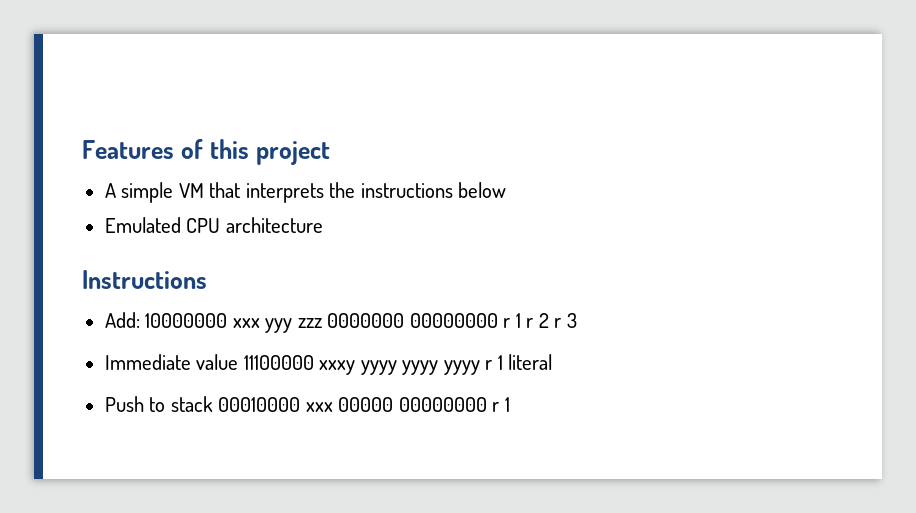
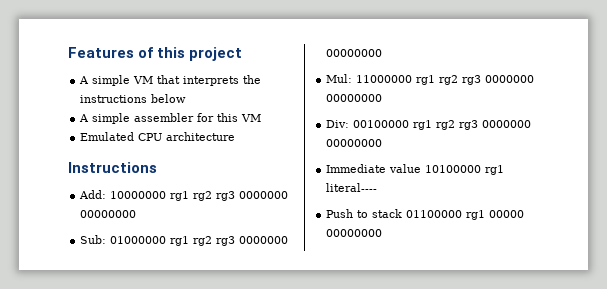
(507, 190) none -> [79,113,262,124] // A simple assembler for this VM
[232,313,577,333] [104,354,553,375] [104,396,510,412] xxx yyy zzz 0000000 00000000 r 1 r 2 r 3 // Immediate value 11100000 xxxy yyyy yyyy yyyy r 1 literal // Push to stack 00010000 xxx 00000 00000000 r 1 -> [170,191,289,201] [80,210,137,218] [80,235,289,246] [326,49,383,57] [326,74,535,85] [326,94,383,102] [326,120,532,130] [326,139,383,147] [326,164,505,175] [326,183,378,192] [326,209,525,220] [326,229,383,237] rg1 rg2 rg3 0000000 00000000 // Sub: 01000000 rg1 rg2 rg3 0000000 00000000 // Mul: 11000000 rg1 rg2 rg3 0000000 00000000 // Div: 00100000 rg1 rg2 rg3 0000000 00000000 // Immediate value 10100000 rg1 literal---- // Push to stack 01100000 rg1 00000 00000000

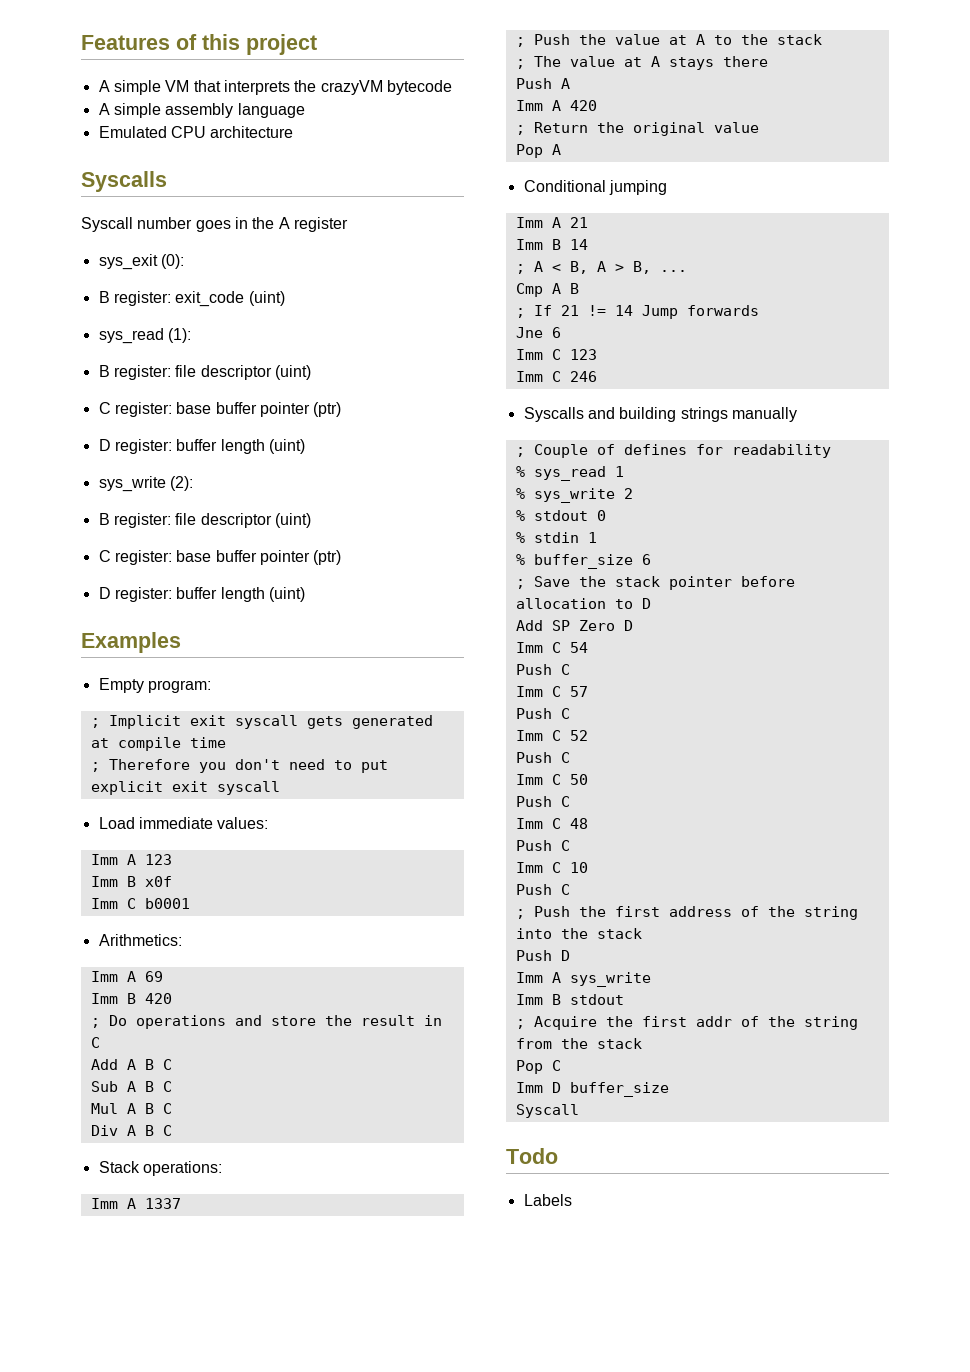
[80,94,187,103] [79,113,262,124] instructions below // A simple assembler for this VM -> [320,80,452,95] [98,103,305,118] crazyVM bytecode // A simple assembly language
[68,162,157,173] [79,190,289,201] [80,210,137,218] [80,235,289,246] [326,49,383,57] [326,74,535,85] [326,94,383,102] [326,120,532,130] [326,139,383,147] [326,164,505,175] [326,183,378,192] [326,209,525,220] [326,229,383,237] Instructions // Add: 10000000 rg1 rg2 rg3 0000000 00000000 // Sub: 01000000 rg1 rg2 rg3 0000000 00000000 // Mul: 11000000 rg1 rg2 rg3 0000000 00000000 // Div: 00100000 rg1 rg2 rg3 0000000 00000000 // Immediate value 10100000 rg1 literal---- // Push to stack 01100000 rg1 00000 00000000 -> [81,171,167,192] [81,217,348,232] [98,254,184,270] [98,291,285,307] [98,328,191,344] [98,365,311,380] [98,402,342,417] [98,439,305,454] [98,476,193,492] [98,513,311,528] [98,550,342,565] [98,587,305,602] [81,632,181,653] [98,678,211,693] [90,715,433,729] [90,737,226,751] [90,759,388,773] [90,781,280,795] [98,817,269,829] [90,854,172,865] [90,876,172,887] [90,898,190,909] [98,934,182,946] [90,971,163,982] [90,993,172,1004] [90,1015,442,1029] [90,1037,100,1048] [90,1059,172,1070] [90,1081,172,1092] [90,1103,172,1114] [90,1125,172,1136] [98,1161,222,1176] [90,1198,181,1209] [515,34,822,47] [515,56,768,70] [515,78,570,89] [515,100,597,111] [515,122,759,136] [515,144,561,158] [523,180,667,195] [515,217,588,228] [515,239,588,250] [515,261,687,274] [515,283,579,297] [515,305,759,319] [515,327,561,338] [515,349,597,360] [515,371,597,382] [523,407,797,422] [515,444,831,458] [515,466,624,481] [515,488,633,503] [515,510,606,521] [515,532,597,543] [515,554,651,569] [515,576,795,590] [515,598,651,609] [515,620,633,631] [515,642,588,653] [515,664,570,675] [515,686,588,697] [515,708,570,719] [515,730,588,741] [515,752,570,763] [515,774,588,785] [515,796,570,807] [515,818,588,829] [515,840,570,851] [515,862,588,873] [515,884,570,895] [515,906,858,920] [515,928,642,939] [515,950,570,961] [515,972,651,987] [515,994,624,1005] [515,1016,858,1030] [515,1038,642,1049] [515,1060,561,1074] [515,1082,669,1097] [515,1104,579,1118] [506,1148,558,1164] [523,1194,572,1206] Syscalls // Syscall number goes in the A register // sys_exit (0): // B register: exit_code (uint) // sys_read (1): // B register: file descriptor (uint) // C register: base buffer pointer (ptr) // D register: buffer length (uint) // sys_write (2): // B register: file descriptor (uint) // C register: base buffer pointer (ptr) // D register: buffer length (uint) // Examples // Empty program: // ; Implicit exit syscall gets generated at compile time // ; Therefore you don't need to put explicit exit syscall // Load immediate values: // Imm A 123 // Imm B x0f // Imm C b0001 // Arithmetics: // Imm A 69 // Imm B 420 // ; Do operations and store the result in C // Add A B C // Sub A B C // Mul A B C // Div A B C // Stack operations: // Imm A 1337 // ; Push the value at A to the stack // ; The value at A stays there // Push A // Imm A 420 // ; Return the original value // Pop A // Conditional jumping // Imm A 21 // Imm B 14 // ; A < B, A > B, ... // Cmp A B // ; If 21 != 14 Jump forwards // Jne 6 // Imm C 123 // Imm C 246 // Syscalls and building strings manually // ; Couple of defines for readability // % sys_read 1 // % sys_write 2 // % stdout 0 // % stdin 1 // % buffer_size 6 // ; Save the stack pointer before allocation to D // Add SP Zero D // Imm C 54 // Push C // Imm C 57 // Push C // Imm C 52 // Push C // Imm C 50 // Push C // Imm C 48 // Push C // Imm C 10 // Push C // ; Push the first address of the string into the stack // Push D // Imm A sys_write // Imm B stdout // ; Acquire the first addr of the string from the stack // Pop C // Imm D buffer_size // Syscall // Todo // Labels

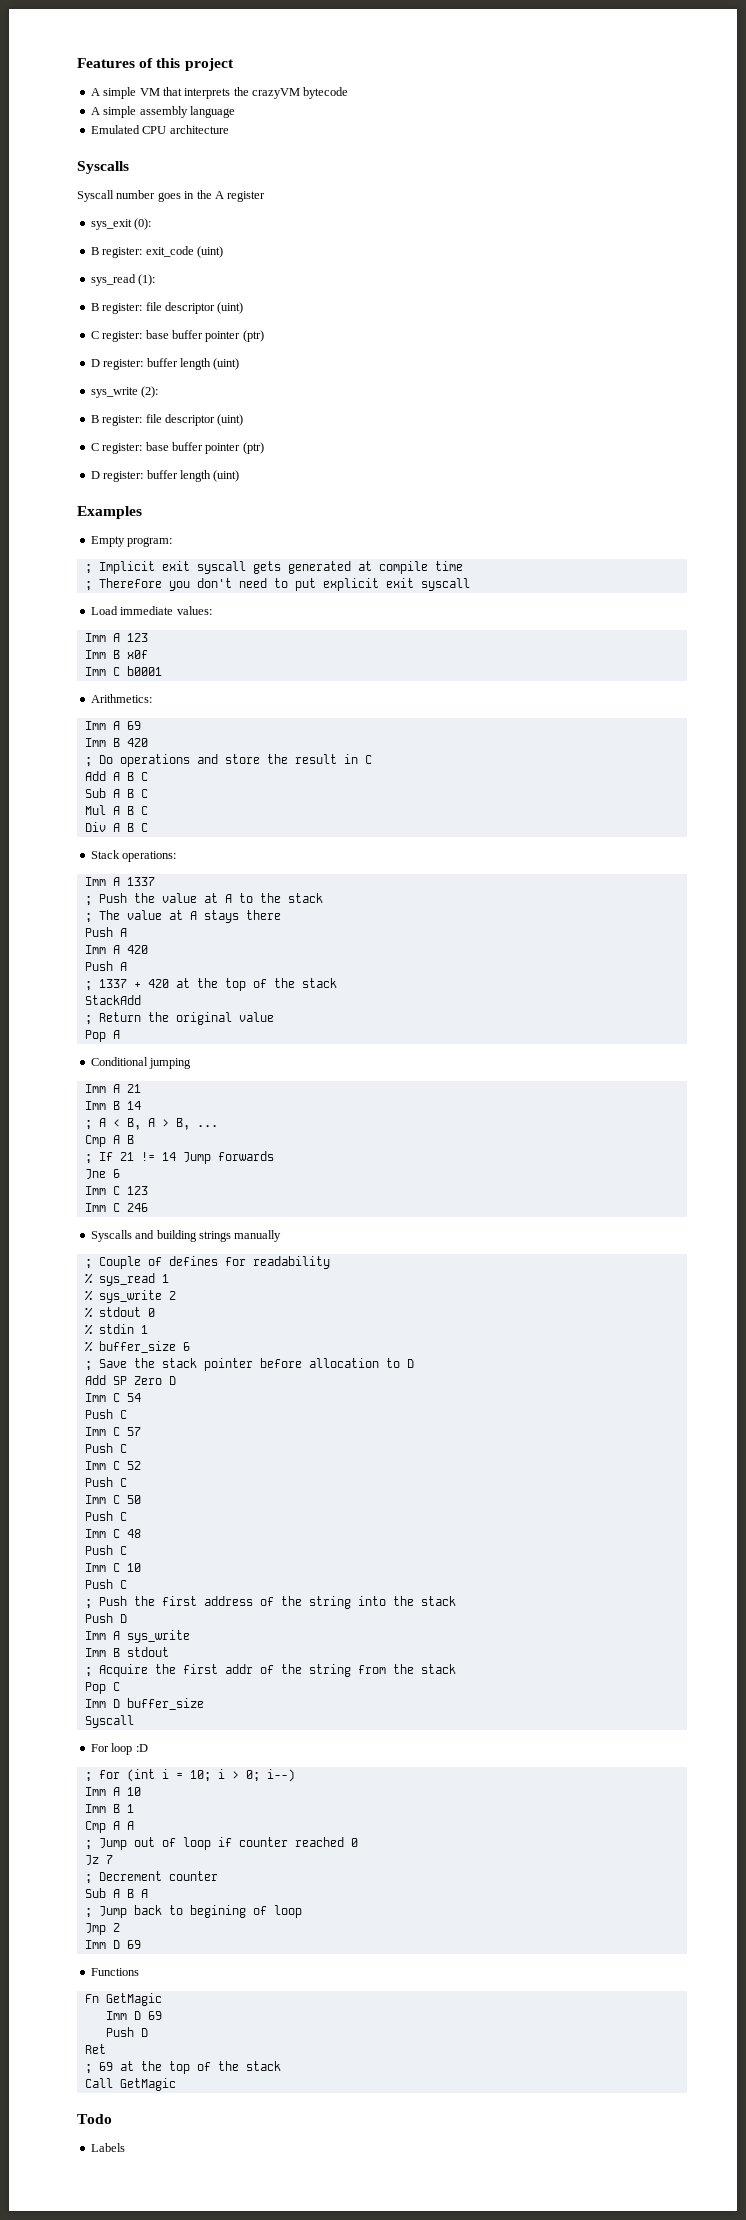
(597, 105) none -> [84,961,127,971] [84,978,337,991] [84,995,141,1005] // Push A // ; 1337 + 420 at the top of the stack // StackAdd
(579, 1111) none -> [90,1743,148,1755] [84,1769,295,1782] [84,1787,141,1796] [84,1804,134,1813] [84,1821,134,1833] [84,1837,358,1850] [84,1855,113,1865] [84,1871,218,1884] [84,1888,148,1898] [84,1905,302,1918] [84,1923,120,1935] [84,1940,141,1949] [90,1968,139,1976] [84,1993,162,2006] [105,2011,162,2020] [105,2027,148,2037] [84,2044,106,2054] [84,2061,281,2074] [84,2078,176,2091] // For loop :D // ; for (int i = 10; i > 0; i--) // Imm A 10 // Imm B 1 // Cmp A A // ; Jump out of loop if counter reached 0 // Jz 7 // ; Decrement counter // Sub A B A // ; Jump back to begining of loop // Jmp 2 // Imm D 69 // Functions // Fn GetMagic // Imm D 69 // Push D // Ret // ; 69 at the top of the stack // Call GetMagic

